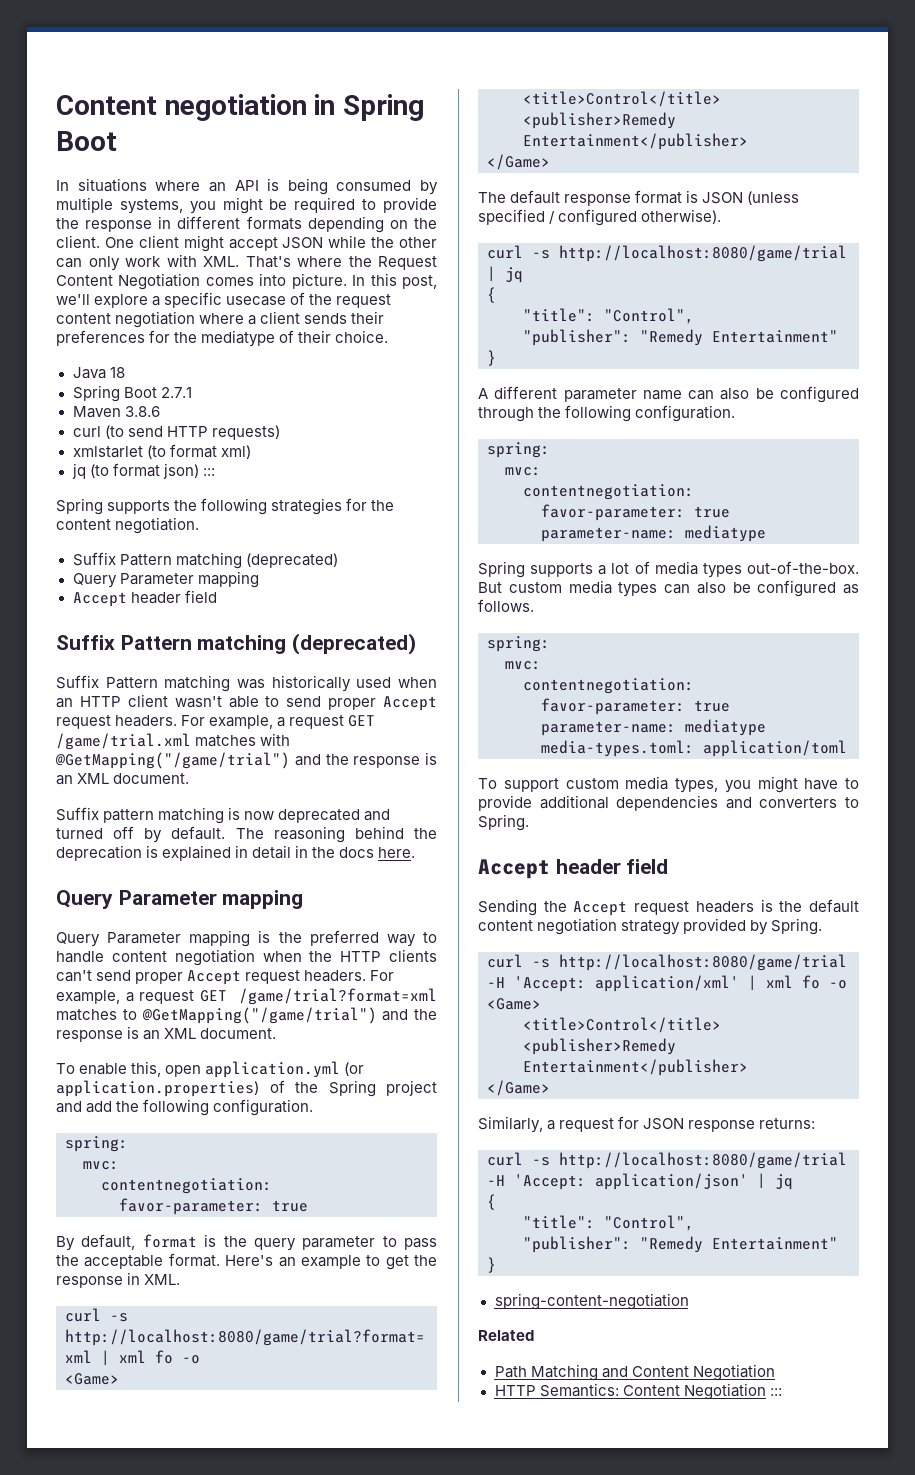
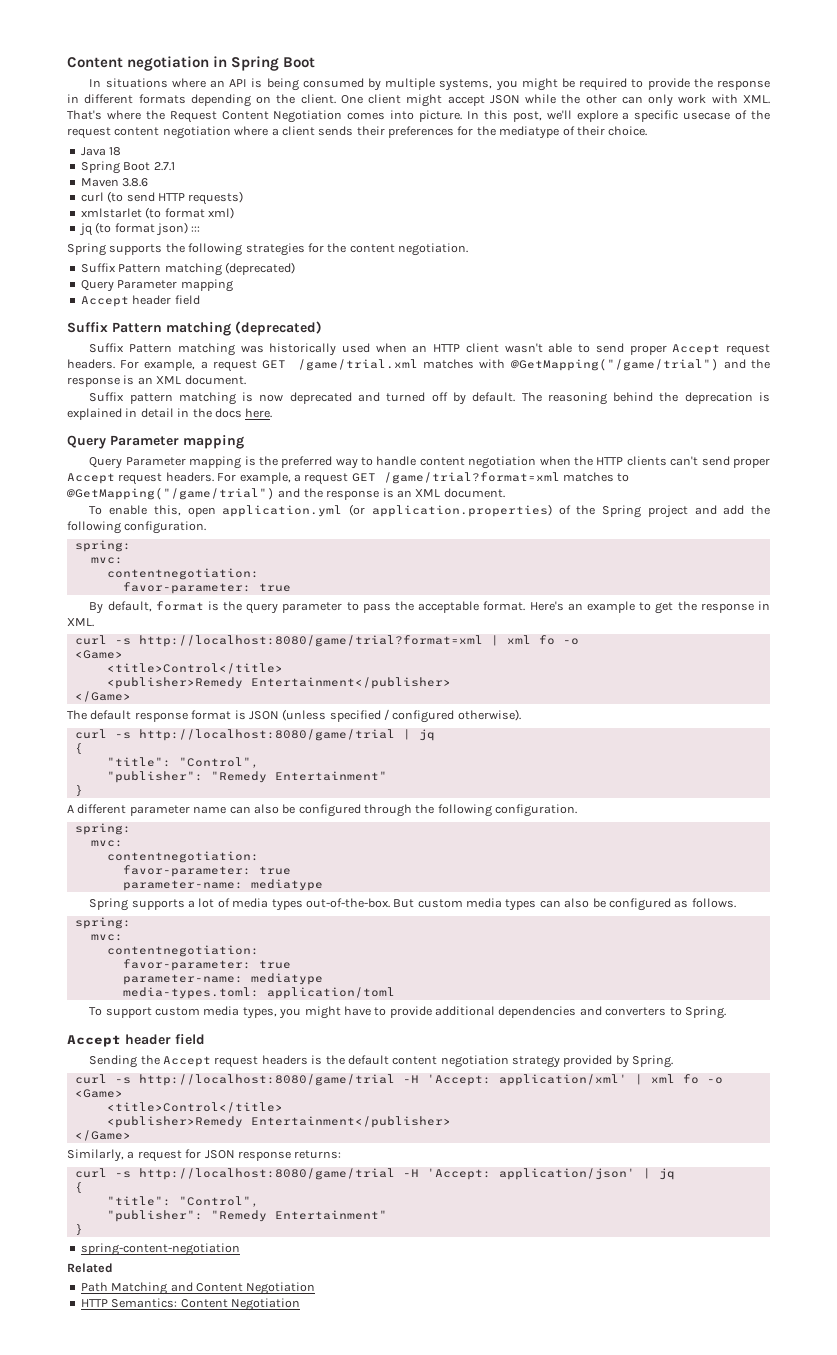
[769,1388,782,1396] ::: -> (300, 1304) none

